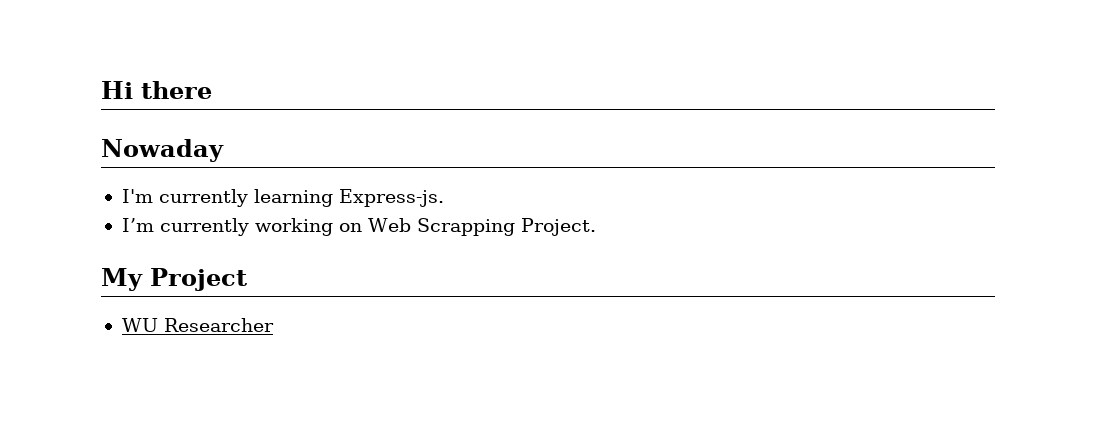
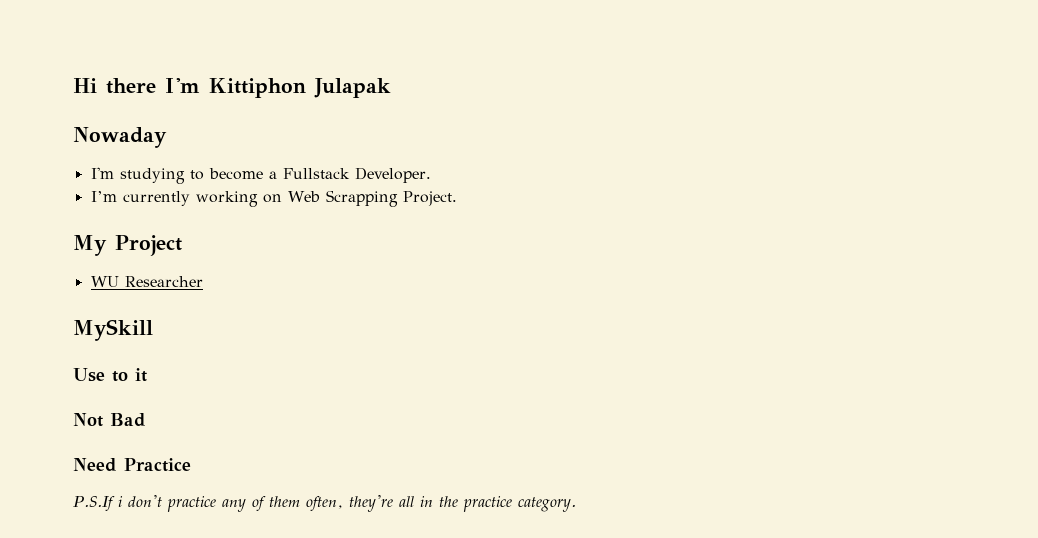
(212, 90) none -> [165,77,391,98] I'm Kittiphon Julapak
[158,189,444,207] currently learning Express-js. -> [119,167,431,184] studying to become a Fullstack Developer.
(274, 325) none -> [73,319,153,341] [73,368,147,382] [73,413,146,427] [73,458,191,472] [73,495,576,512] // MySkill // Use to it // Not Bad // Need Practice // P.S.If i don't practice any of them often, they're all in the practice category.

